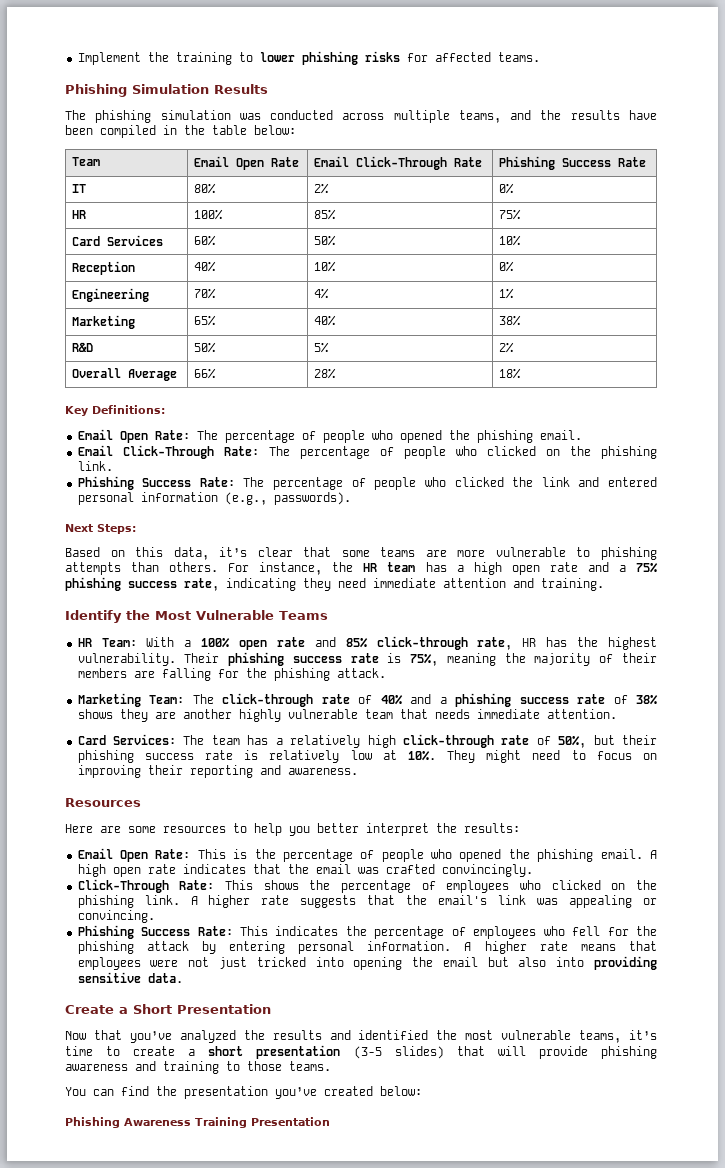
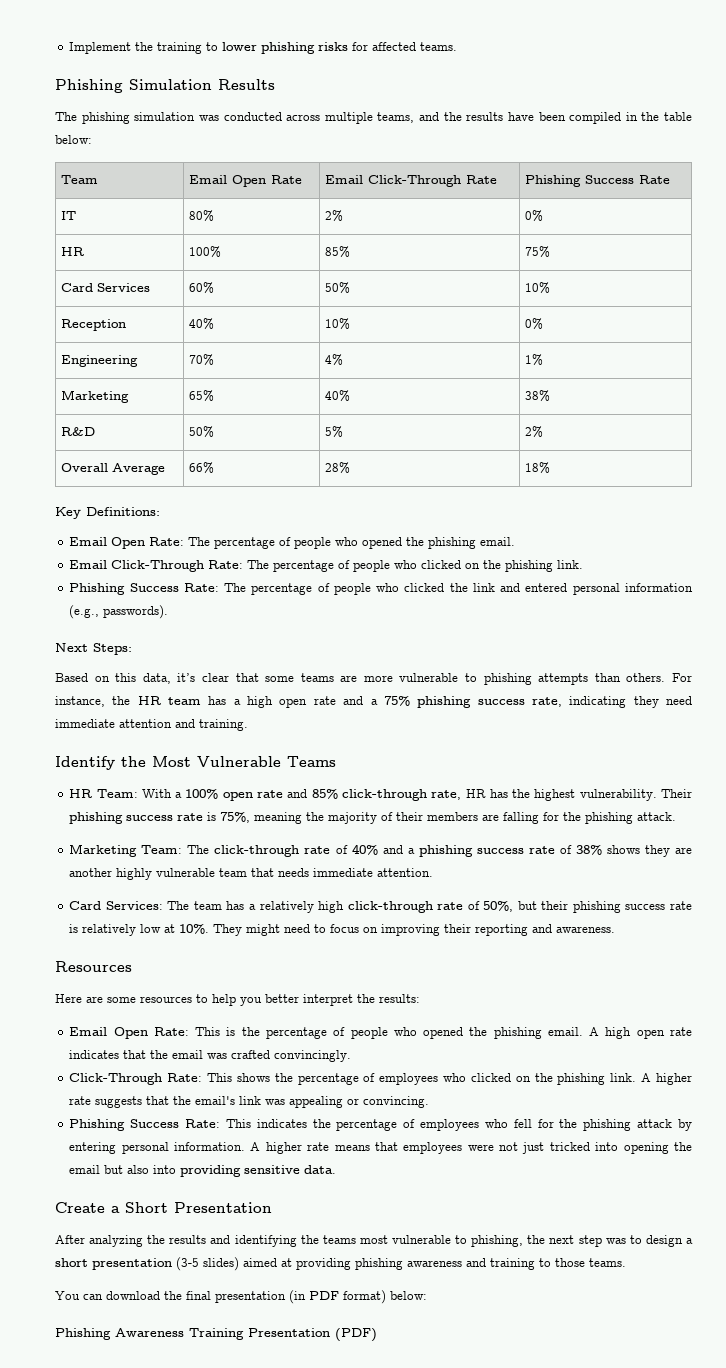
[65,1030,657,1043] [65,1046,176,1056] Now that you’ve analyzed the results and identified the most vulnerable teams, it’s time to create -> [55,1235,683,1247] After analyzing the results and identifying the teams most vulnerable to phishing, the next step was to design
[456,1046,588,1059] that will provide -> [243,1258,351,1270] aimed at providing
[121,1086,373,1099] find the presentation you’ve created -> [106,1290,386,1304] download the final presentation (in PDF format)
(330, 1121) none -> [335,1328,377,1342] (PDF)

